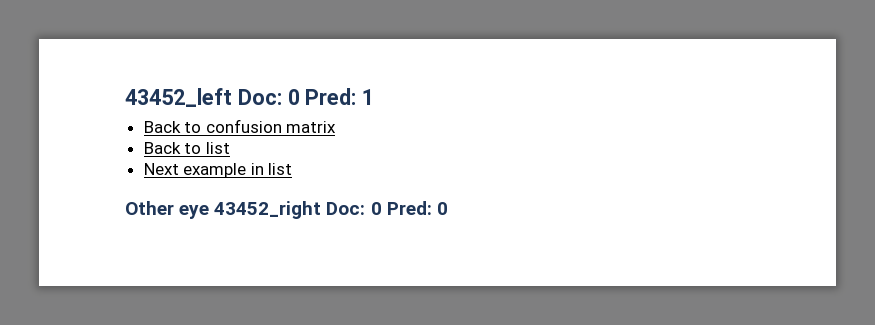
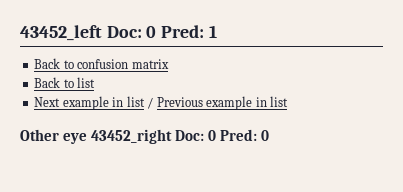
(293, 169) none -> [147,96,289,110] / Previous example in list

